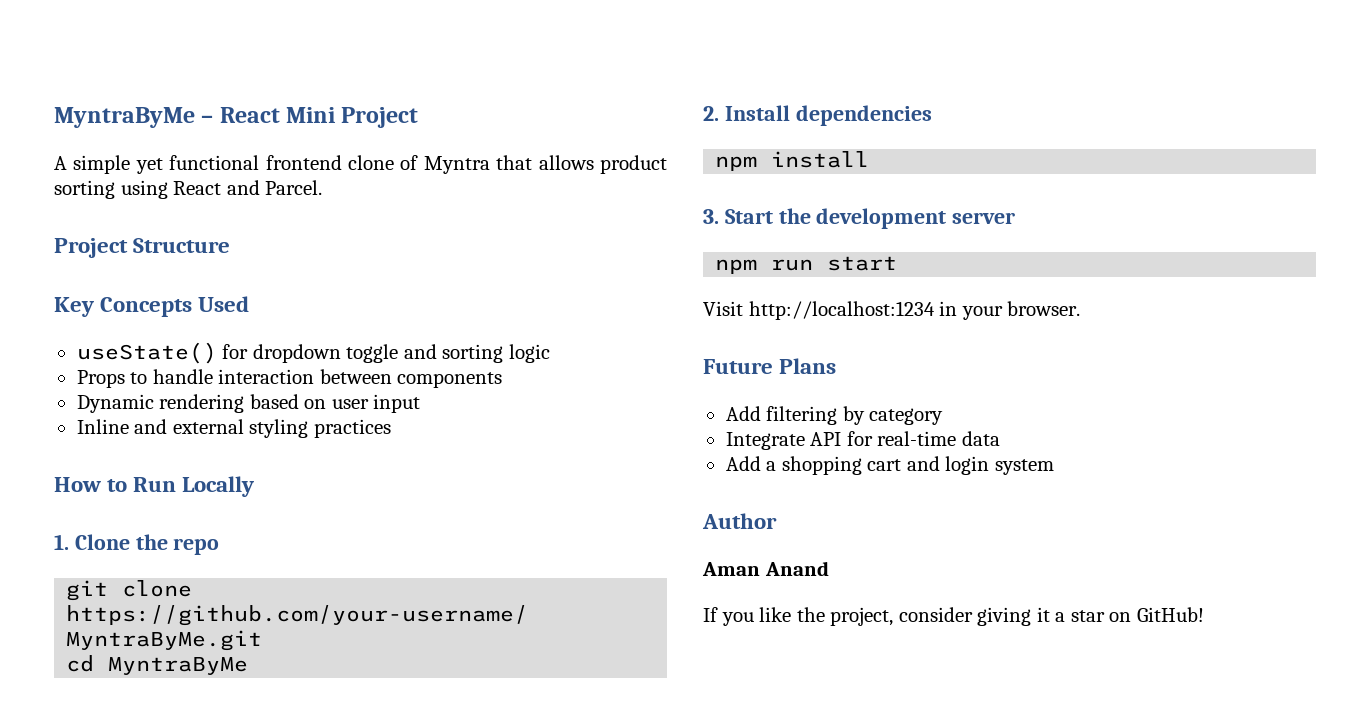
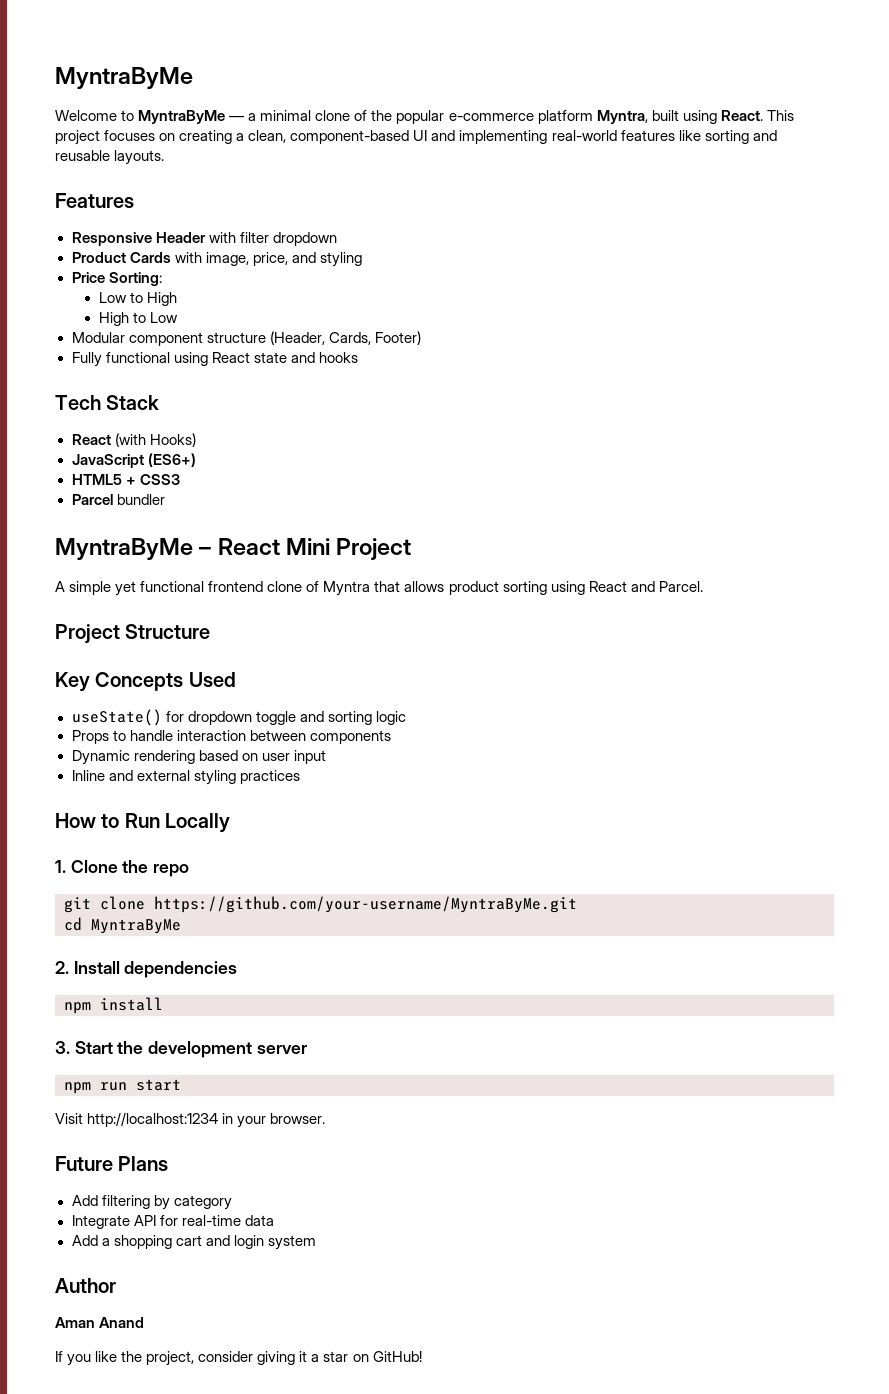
[54,107,195,128] MyntraByMe -> [55,67,193,89] [55,110,794,124] [55,130,777,145] [55,150,165,165] [55,193,134,208] [71,232,337,246] [71,252,362,267] [71,272,162,286] [98,292,177,306] [98,312,178,326] [71,331,421,346] [71,352,358,367] [55,395,160,410] [71,433,196,447] [71,453,196,468] [71,474,180,485] [71,494,165,505] [55,538,193,560] MyntraByMe // Welcome to MyntraByMe — a minimal clone of the popular e-commerce platform Myntra, built using React. This project focuses on creating a clean, component-based UI and implementing real-world features like sorting and reusable layouts. // Features // Responsive Header with filter dropdown // Product Cards with image, price, and styling // Price Sorting: // Low to High // High to Low // Modular component structure (Header, Cards, Footer) // Fully functional using React state and hooks // Tech Stack // React (with Hooks) // JavaScript (ES6+) // HTML5 + CSS3 // Parcel bundler // MyntraByMe

